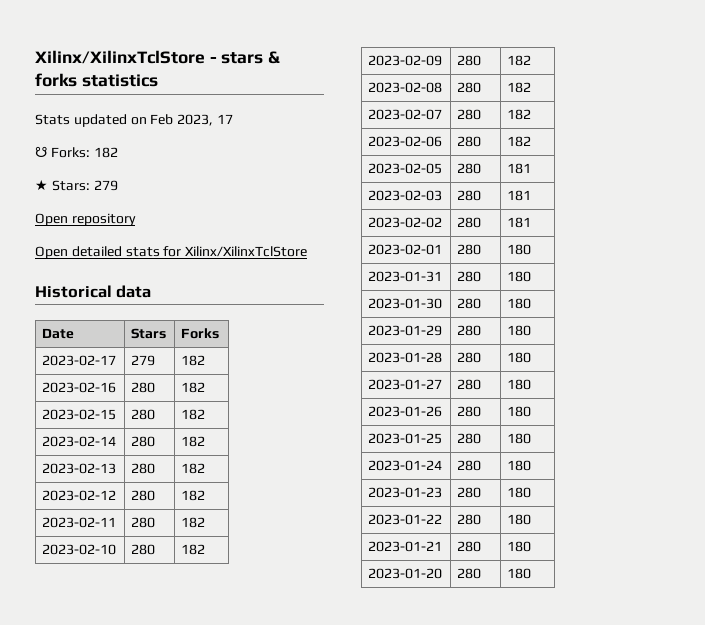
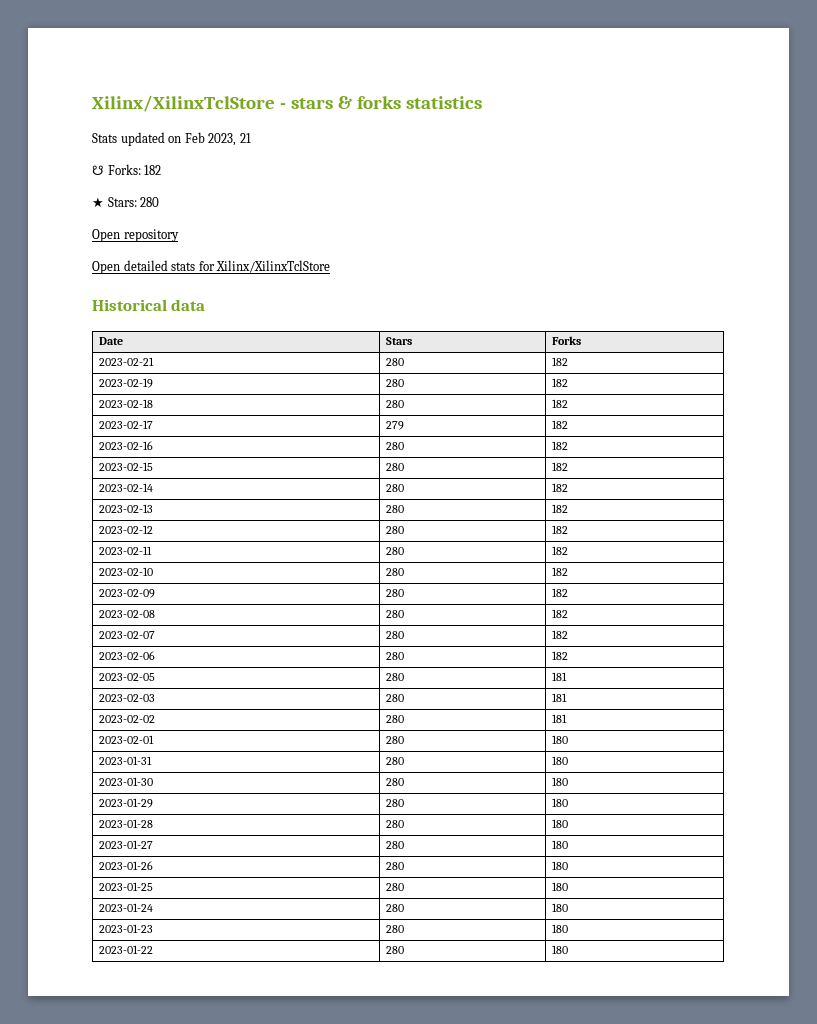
[216,114,233,124] 17 -> [239,133,251,143] 21
[93,180,118,191] 279 -> [140,197,160,207] 280
(220, 333) none -> [98,357,154,366] [385,358,404,366] [551,357,568,366] [98,378,153,388] [385,379,404,387] [551,378,568,387] [98,399,153,408] [385,400,404,408] [551,399,568,408] // 2023-02-21 | 280 | 182 // 2023-02-19 | 280 | 182 // 2023-02-18 | 280 | 182
[368,541,443,552] [457,541,482,552] [507,541,532,552] [368,568,443,579] [457,568,482,579] [507,568,532,579] // 2023-01-21 | 280 | 180 // 2023-01-20 | 280 | 180 -> (568, 949) none

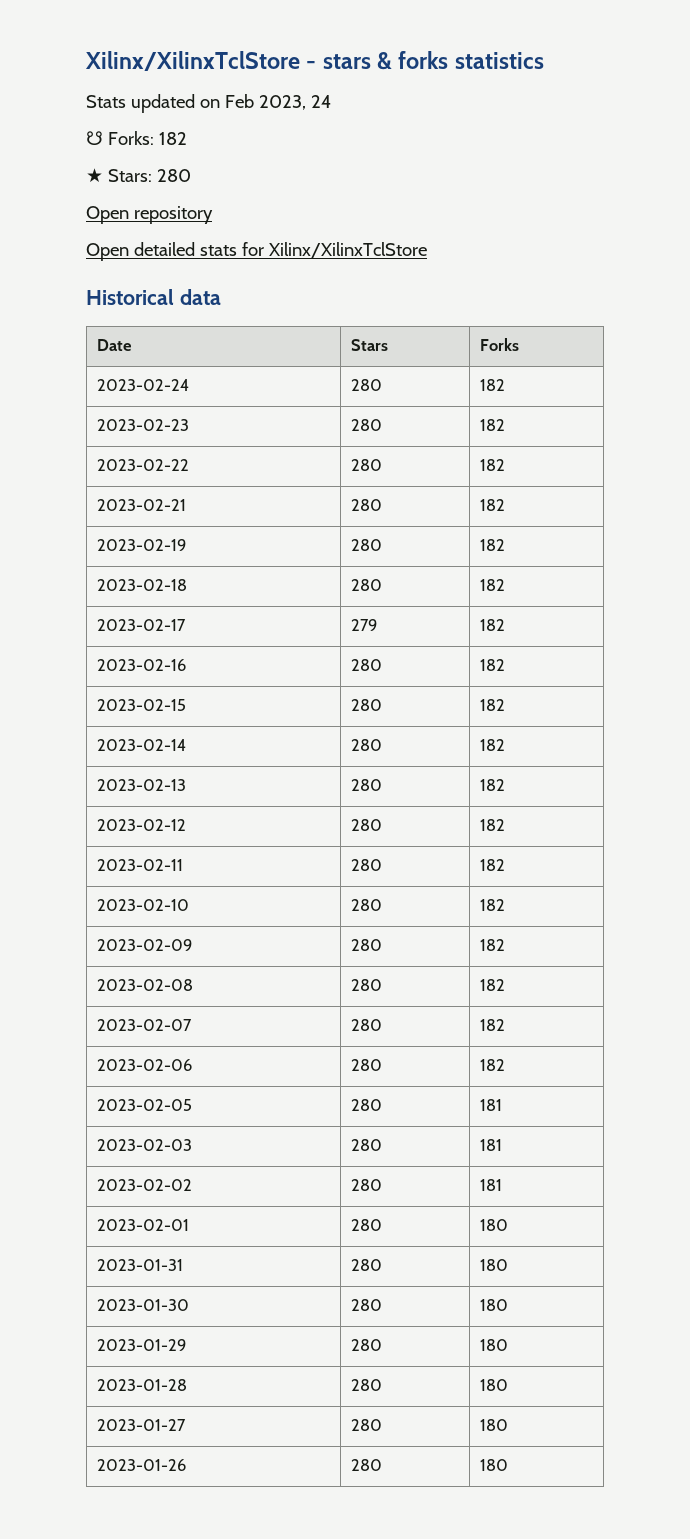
[239,133,251,143] 21 -> [310,95,331,108] 24
(581, 340) none -> [97,379,190,391] [351,379,383,391] [480,379,506,391] [97,419,190,431] [351,419,383,431] [480,419,506,431] [97,459,190,471] [351,459,383,471] [480,459,506,471] // 2023-02-24 | 280 | 182 // 2023-02-23 | 280 | 182 // 2023-02-22 | 280 | 182
[98,882,153,891] [385,883,404,891] [551,882,568,891] [98,903,153,912] [385,904,404,912] [551,903,568,912] [98,924,153,933] [385,925,404,933] [551,924,568,933] [98,945,153,954] [385,946,404,954] [551,945,568,954] // 2023-01-25 | 280 | 180 // 2023-01-24 | 280 | 180 // 2023-01-23 | 280 | 180 // 2023-01-22 | 280 | 180 -> (509, 1465) none

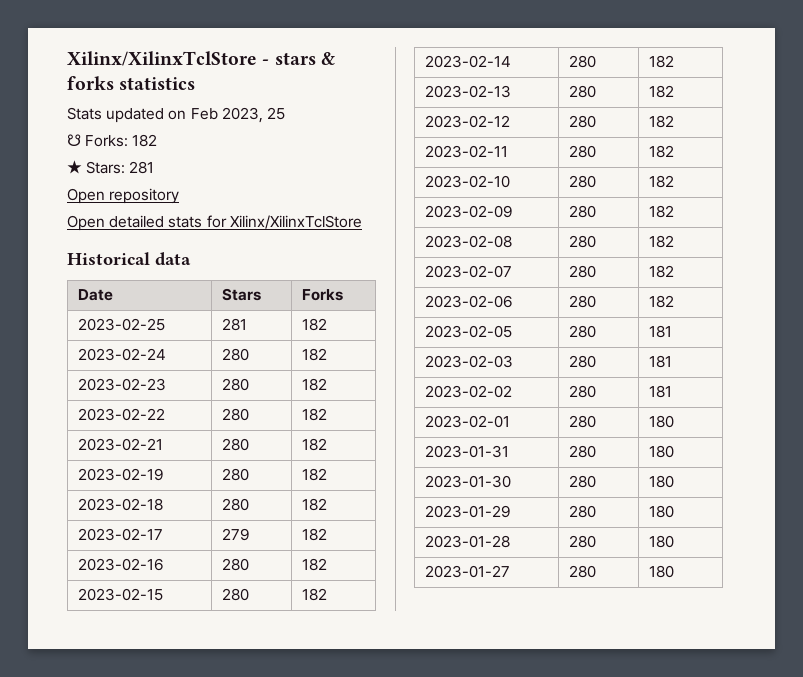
[310,95,331,108] 24 -> [266,107,285,120] 25
[156,169,191,182] 280 -> [129,161,155,174] 281
(520, 344) none -> [78,318,166,331] [222,318,248,331] [302,318,328,331] // 2023-02-25 | 281 | 182
[97,1459,187,1471] [351,1459,383,1471] [480,1459,509,1471] // 2023-01-26 | 280 | 180 -> (675, 571) none

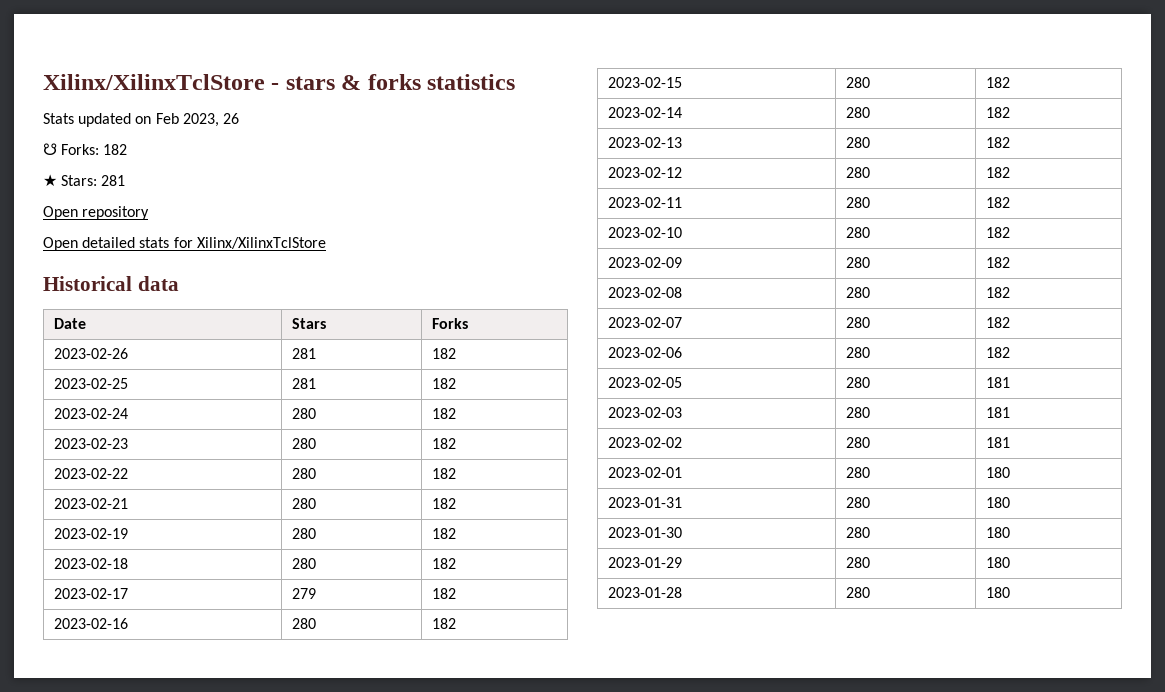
[266,107,285,120] 25 -> [222,113,239,124] 26
(344, 295) none -> [54,348,129,359] [292,348,317,359] [432,348,457,359] // 2023-02-26 | 281 | 182
[425,565,511,578] [569,565,597,578] [649,565,675,578] // 2023-01-27 | 280 | 180 -> (1011, 592) none

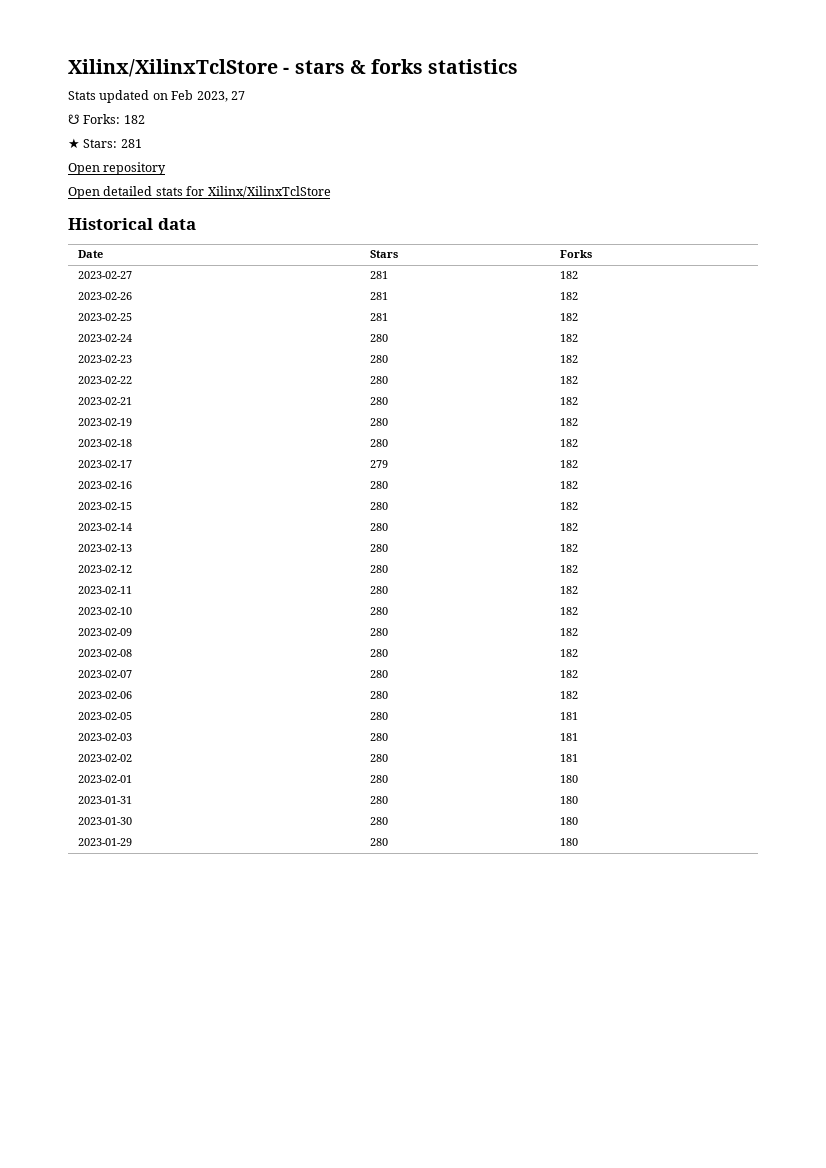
[222,113,239,124] 26 -> [230,91,245,100] 27
(469, 323) none -> [77,271,132,279] [369,271,388,279] [559,271,578,279] // 2023-02-27 | 281 | 182
[608,587,683,598] [846,587,871,598] [986,587,1011,598] // 2023-01-28 | 280 | 180 -> (578, 842) none

